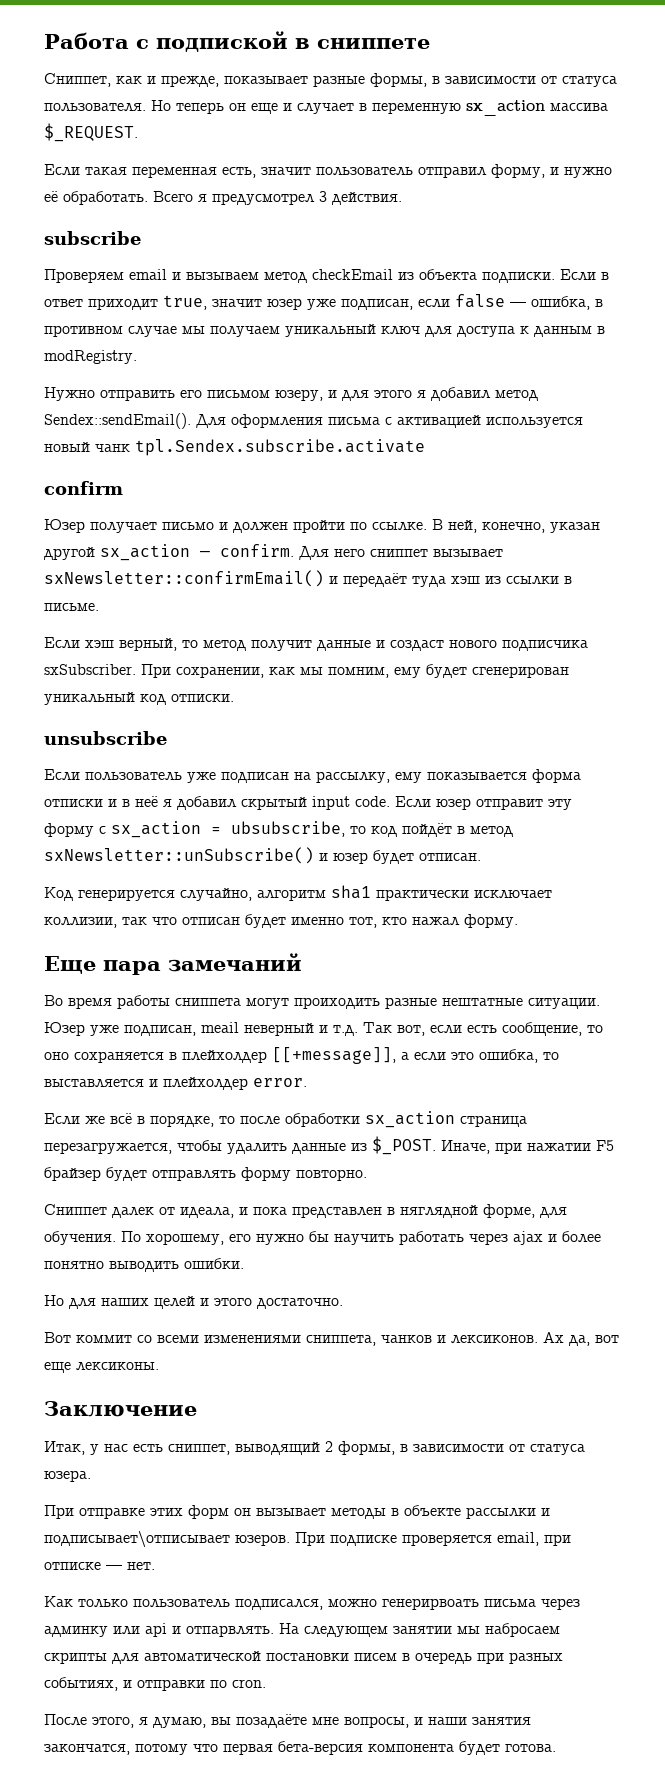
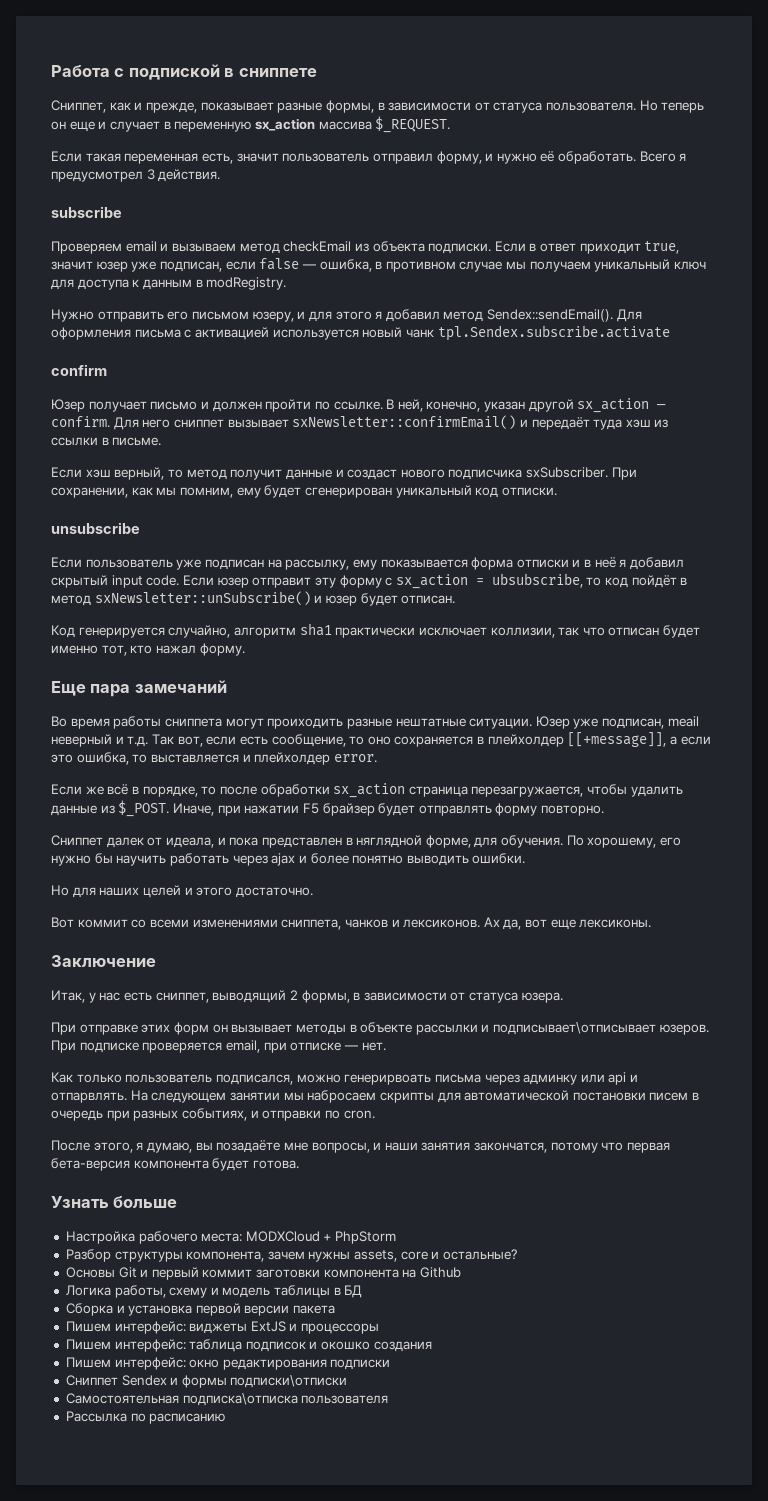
(556, 1748) none -> [51,1196,178,1208] [65,1231,397,1244] [65,1249,518,1262] [65,1267,462,1280] [65,1285,363,1298] [65,1303,336,1316] [65,1321,380,1334] [65,1339,432,1352] [65,1357,391,1370] [65,1375,348,1388] [65,1393,389,1406] [65,1411,226,1424] // Узнать больше // Настройка рабочего места: MODXCloud + PhpStorm // Разбор структуры компонента, зачем нужны assets, core и остальные? // Основы Git и первый коммит заготовки компонента на Github // Логика работы, схему и модель таблицы в БД // Сборка и установка первой версии пакета // Пишем интерфейс: виджеты ExtJS и процессоры // Пишем интерфейс: таблица подписок и окошко создания // Пишем интерфейс: окно редактирования подписки // Сниппет Sendex и формы подписки\отписки // Самостоятельная подписка\отписка пользователя // Рассылка по расписанию

